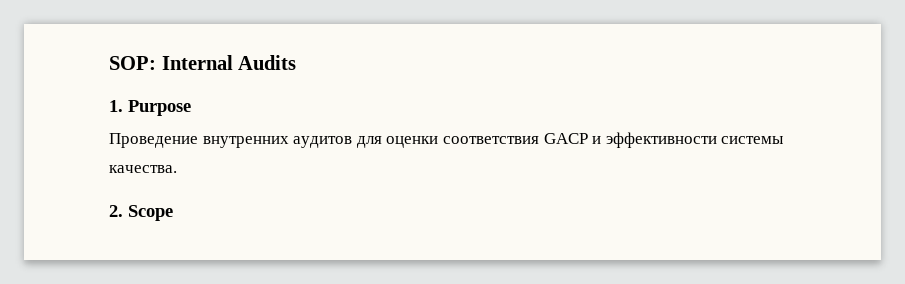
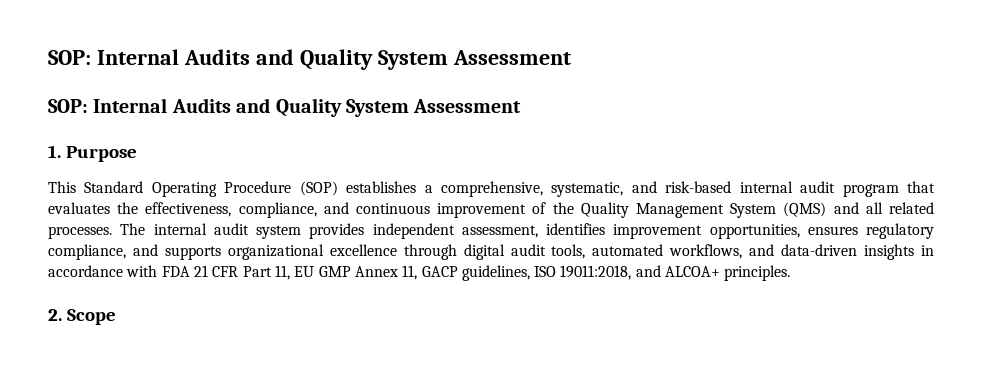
[109,55,297,70] [109,100,191,116] [109,132,785,148] [109,165,177,173] SOP: Internal Audits // 1. Purpose // Проведение внутренних аудитов для оценки соответствия GACP и эффективности системы качества. -> [48,49,571,70] [48,98,522,117] [48,145,137,162] [48,181,936,197] [48,202,935,218] [48,223,934,239] [48,244,935,260] [48,265,791,281] SOP: Internal Audits and Quality System Assessment // SOP: Internal Audits and Quality System Assessment // 1. Purpose // This Standard Operating Procedure (SOP) establishes a comprehensive, systematic, and risk-based internal audit program that evaluates the effectiveness, compliance, and continuous improvement of the Quality Management System (QMS) and all related processes. The internal audit system provides independent assessment, identifies improvement opportunities, ensures regulatory compliance, and supports organizational excellence through digital audit tools, automated workflows, and data-driven insights in accordance with FDA 21 CFR Part 11, EU GMP Annex 11, GACP guidelines, ISO 19011:2018, and ALCOA+ principles.

